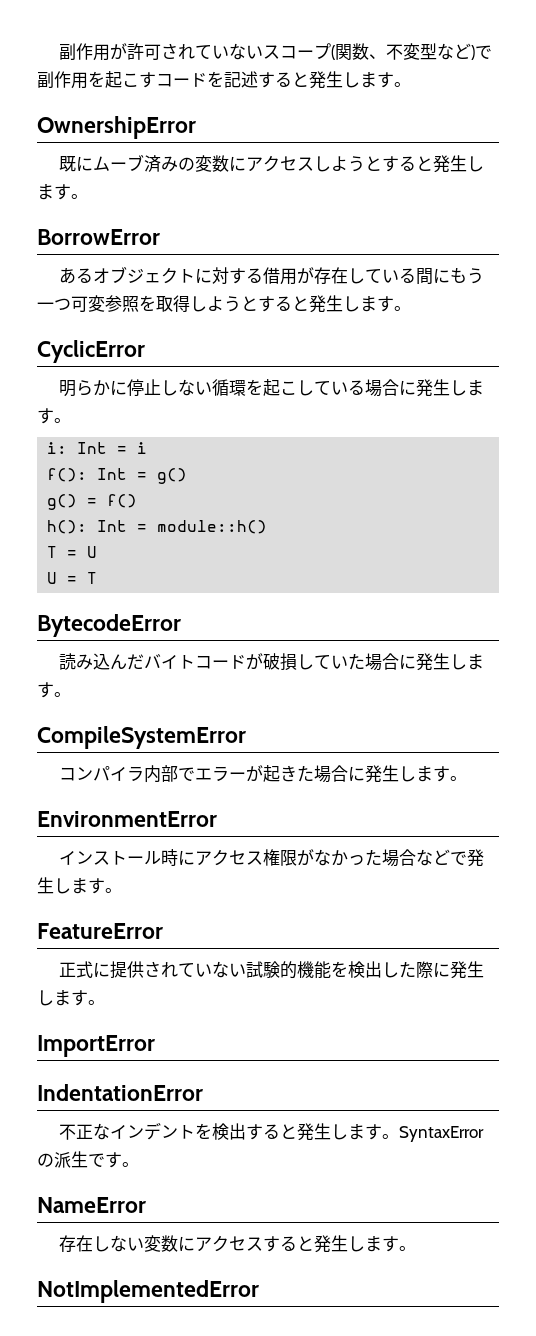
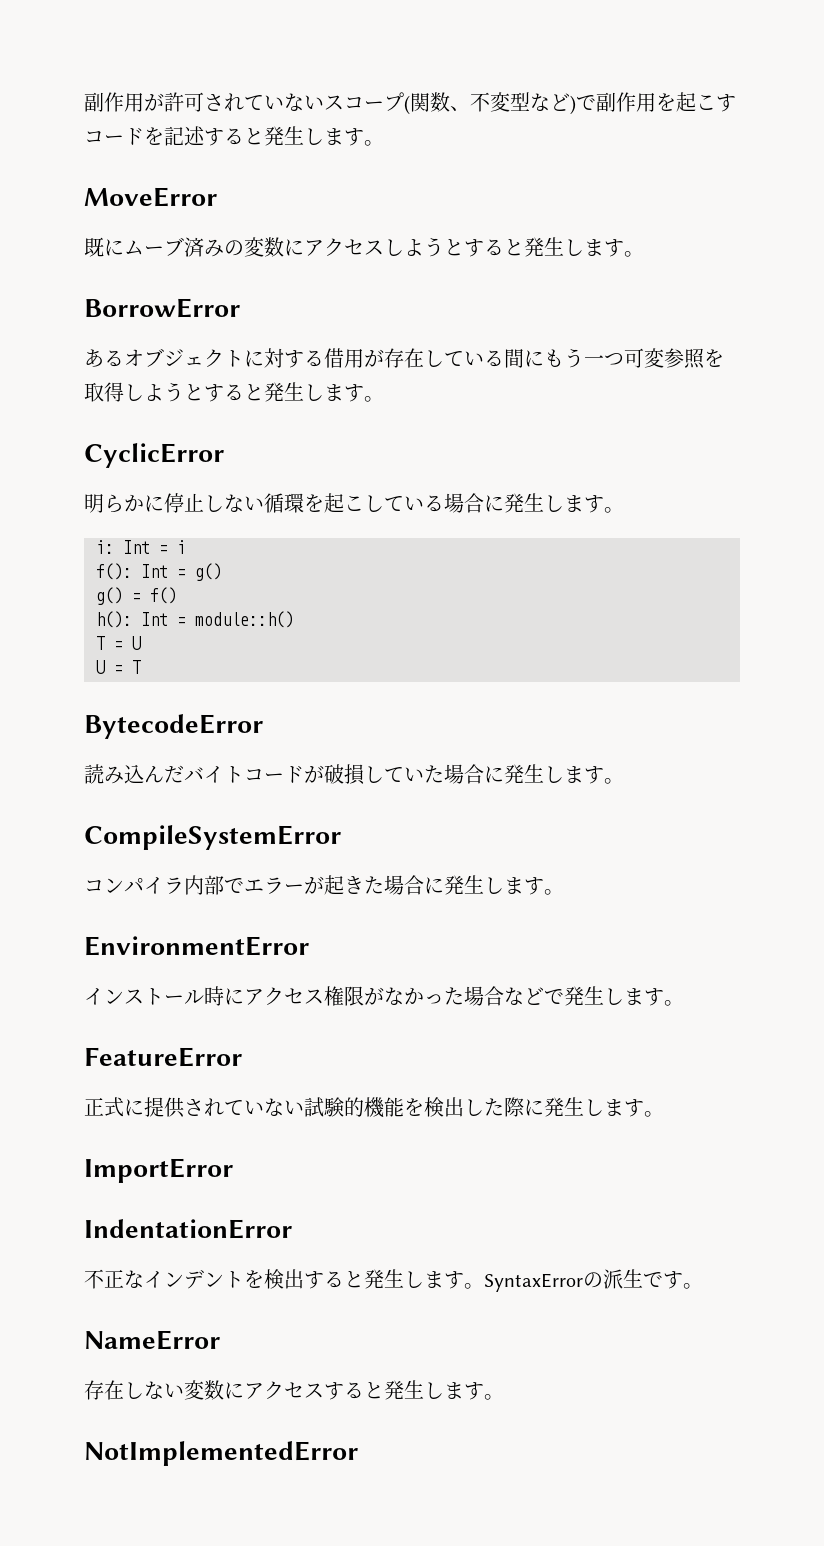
[37,116,196,139] OwnershipError -> [84,187,217,207] MoveError

